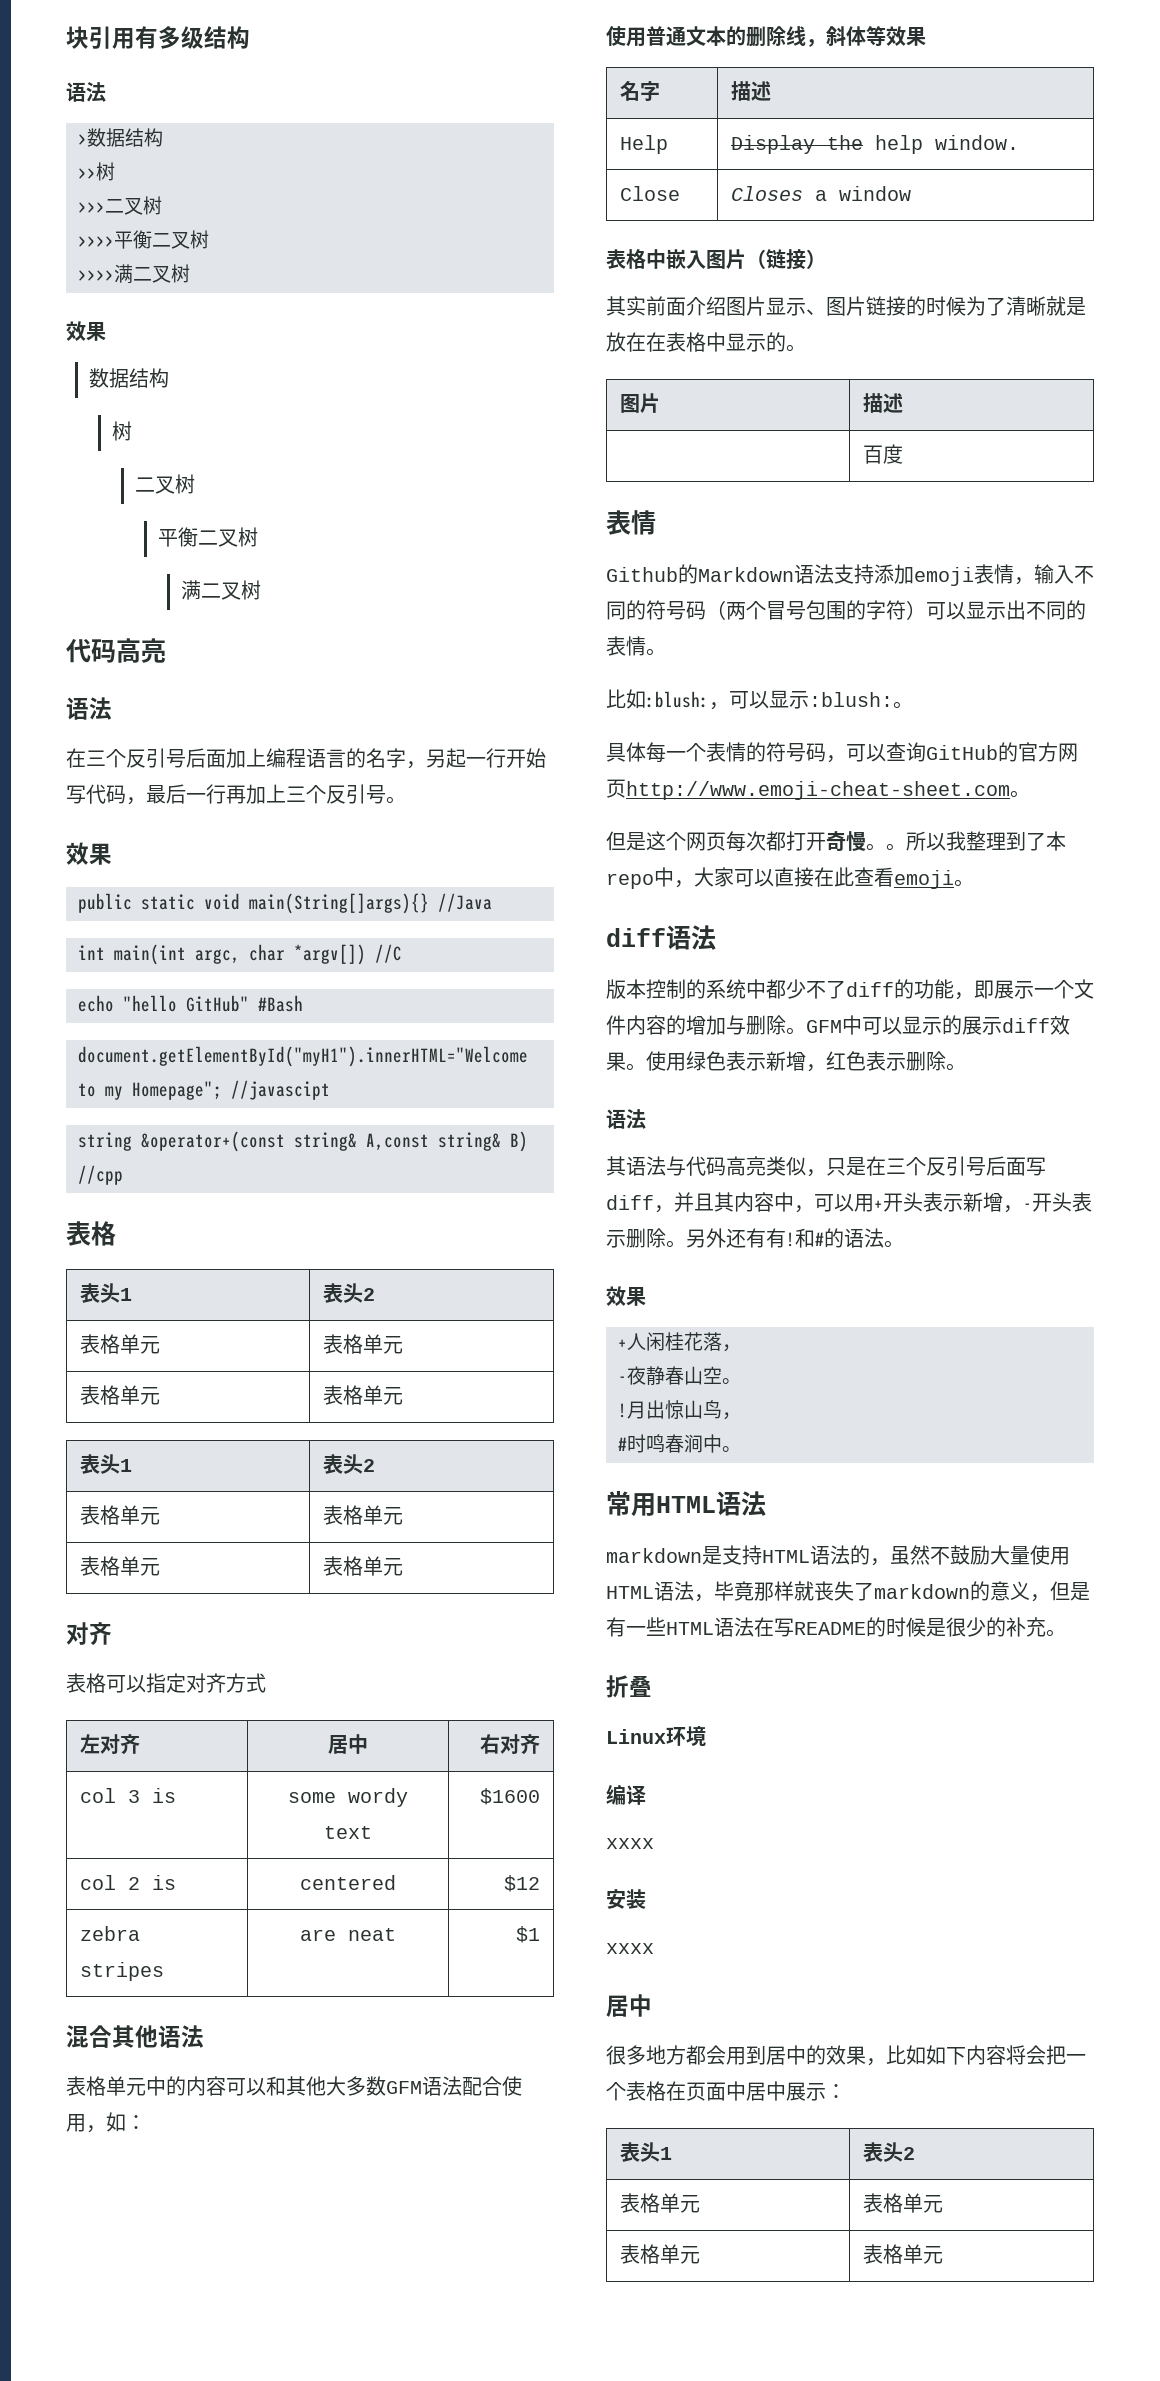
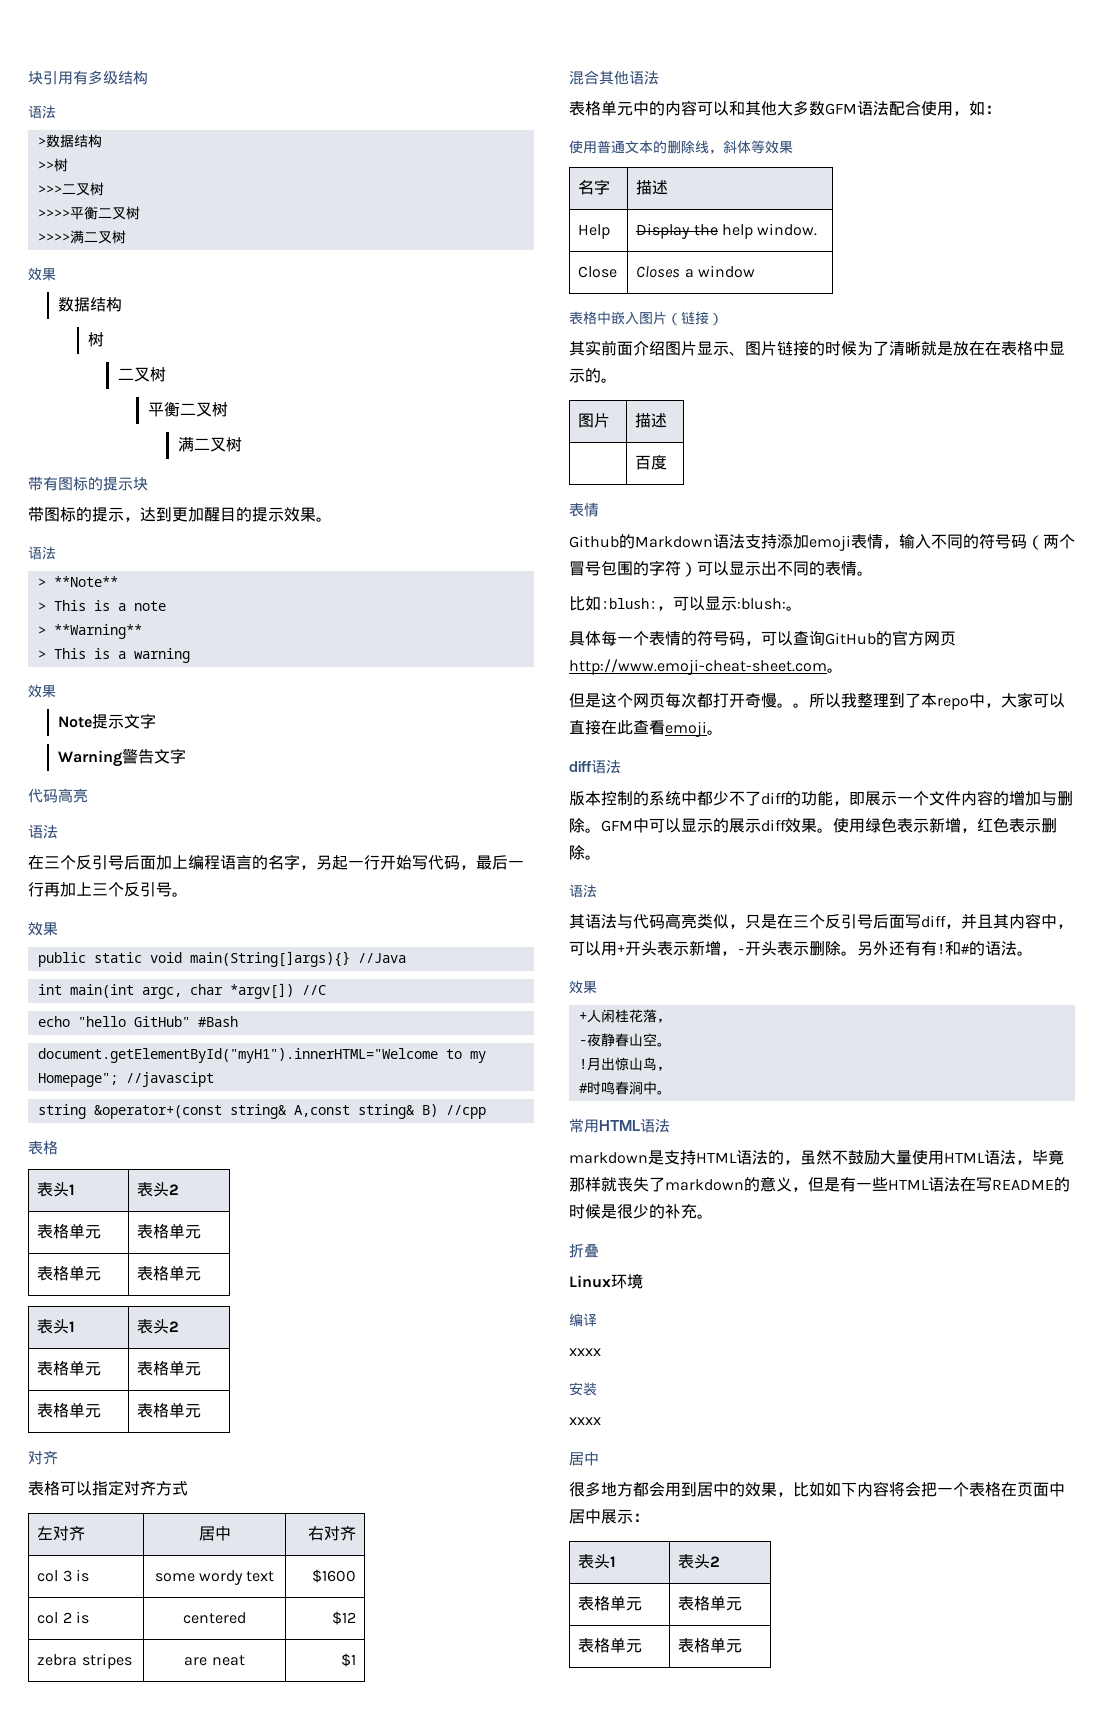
(261, 590) none -> [28,476,148,491] [28,507,332,522] [28,546,56,560] [37,576,118,587] [37,600,166,611] [37,624,142,639] [37,648,190,663] [28,684,56,698] [57,713,156,729] [57,748,186,767] // 带有图标的提示块 // 带图标的提示，达到更加醒目的提示效果。 // 语法 // > **Note** // > This is a note // > **Warning** // > This is a warning // 效果 // Note提示文字 // Warning警告文字

